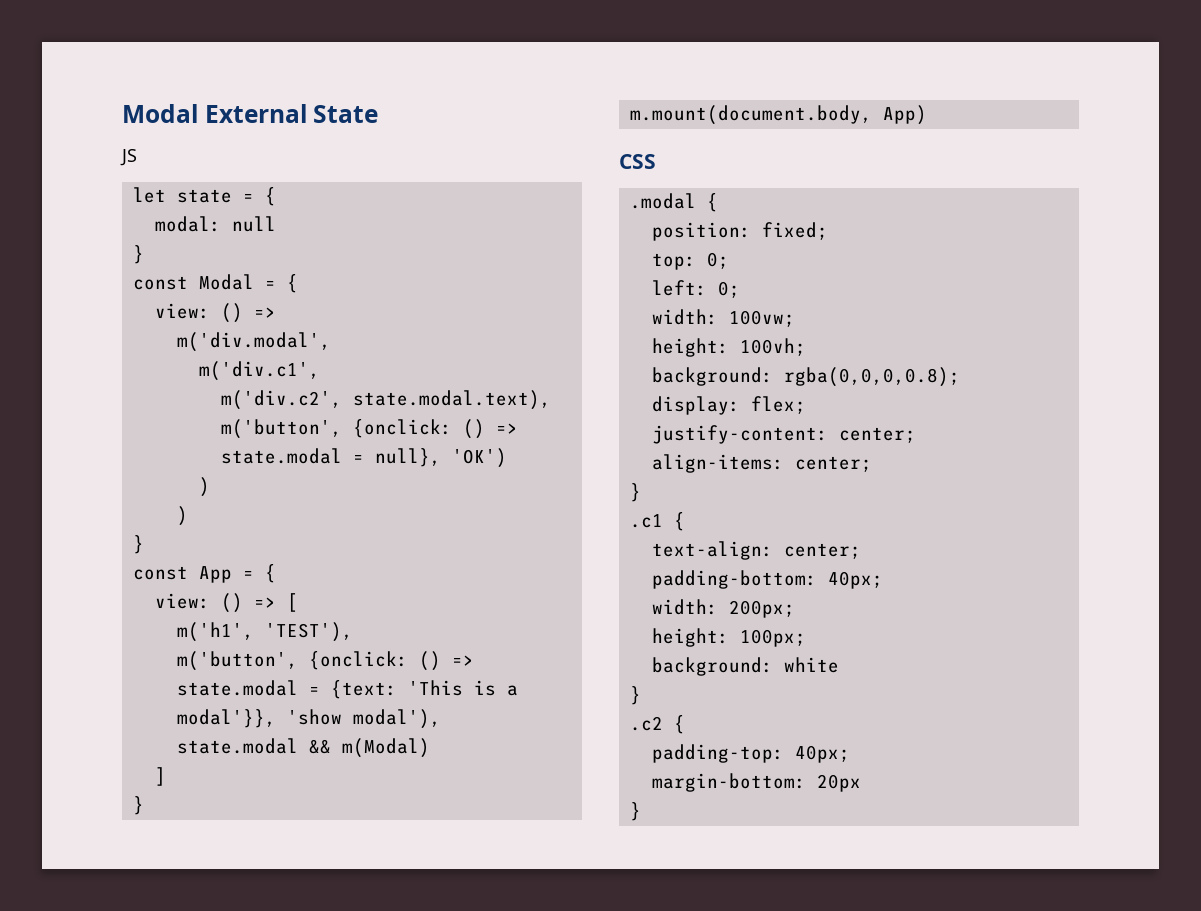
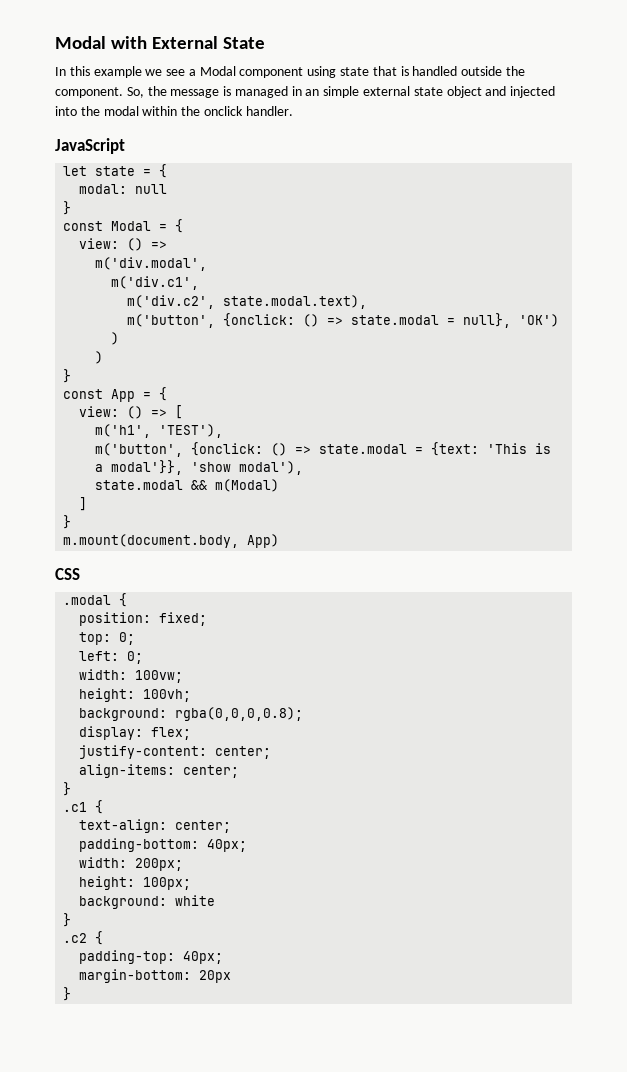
[122,104,198,123] Modal -> [55,36,148,49] Modal with
[120,149,137,166] JS -> [55,66,525,78] [55,86,556,98] [55,106,293,116] [55,138,125,154] In this example we see a Modal component using state that is handled outside the component. So, the message is managed in an simple external state object and injected into the modal within the onclick handler. // JavaScript

